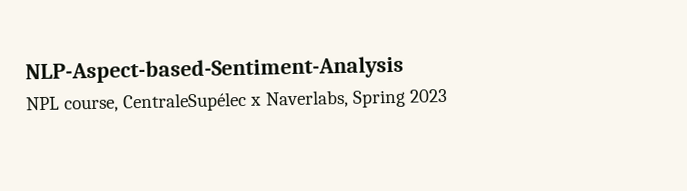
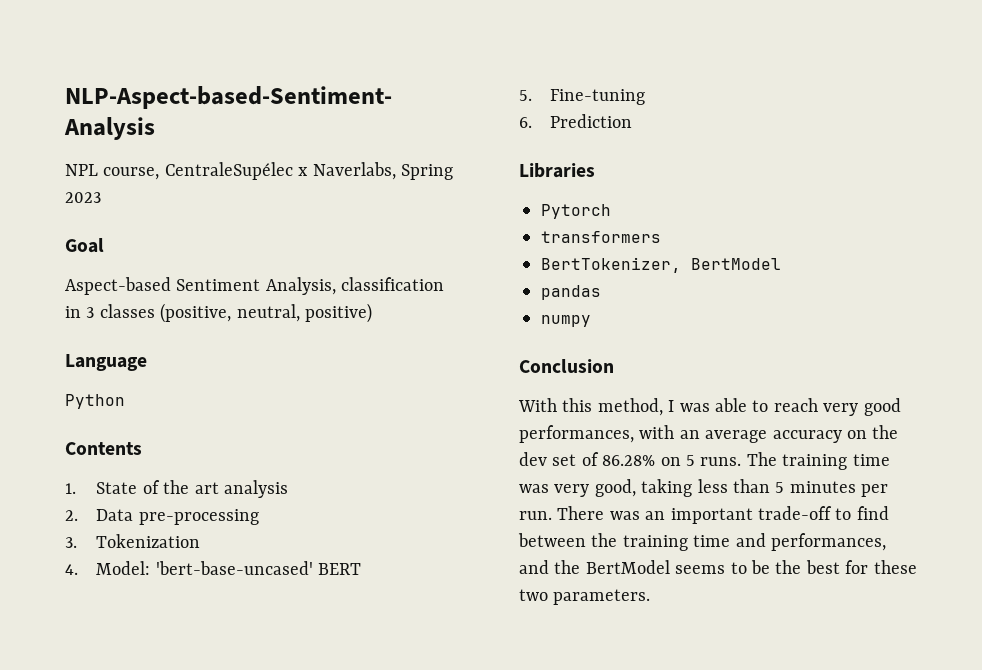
(448, 95) none -> [65,238,104,253] [65,277,445,295] [65,303,372,323] [65,354,147,371] [65,394,125,409] [65,442,142,455] [65,480,289,498] [65,509,259,525] [65,534,201,548] [65,561,362,575] [519,89,646,105] [519,114,633,128] [519,163,595,178] [541,204,611,219] [541,231,661,243] [541,257,781,273] [541,285,601,300] [541,315,591,327] [519,359,614,373] [518,398,901,416] [519,425,899,443] [519,452,890,470] [519,479,889,497] [519,506,889,524] [518,533,886,551] [519,560,917,574] [519,589,651,605] // Goal // Aspect-based Sentiment Analysis, classification in 3 classes (positive, neutral, positive) // Language // Python // Contents // 1. State of the art analysis // 2. Data pre-processing // 3. Tokenization // 4. Model: 'bert-base-uncased' BERT // 5. Fine-tuning // 6. Prediction // Libraries // Pytorch // transformers // BertTokenizer, BertModel // pandas // numpy // Conclusion // With this method, I was able to reach very good performances, with an average accuracy on the dev set of 86.28% on 5 runs. The training time was very good, taking less than 5 minutes per run. There was an important trade-off to find between the training time and performances, and the BertModel seems to be the best for these two parameters.

